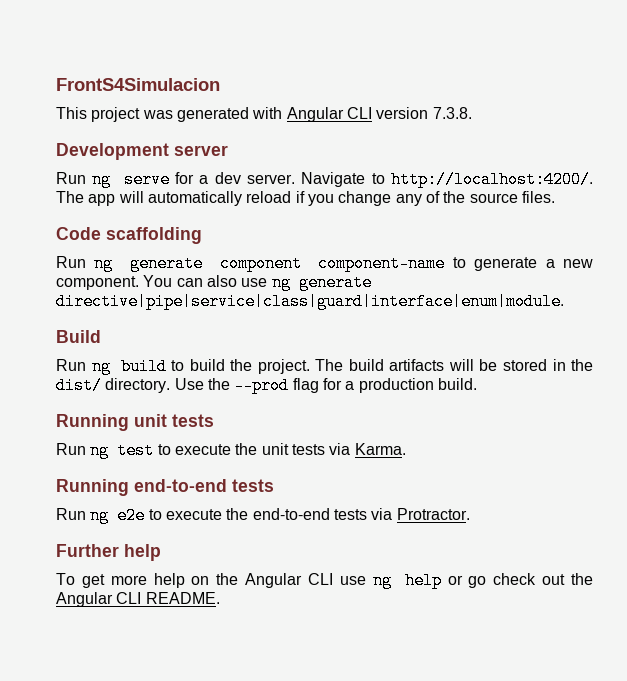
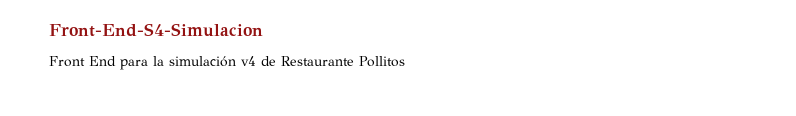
[56,78,220,91] [56,107,472,122] [56,143,228,160] [56,171,593,188] [56,191,555,206] [56,227,202,244] [56,255,593,272] [56,274,372,291] [56,293,564,310] [56,330,101,343] [56,358,594,375] [56,377,477,394] [56,414,214,431] [56,442,406,459] [56,479,274,496] [56,507,470,524] [56,544,161,561] [56,572,593,589] [56,592,220,607] FrontS4Simulacion // This project was generated with Angular CLI version 7.3.8. // Development server // Run ng serve for a dev server. Navigate to http://localhost:4200/. The app will automatically reload if you change any of the source files. // Code scaffolding // Run ng generate component component-name to generate a new component. You can also use ng generate directive|pipe|service|class|guard|interface|enum|module. // Build // Run ng build to build the project. The build artifacts will be stored in the dist/ directory. Use the --prod flag for a production build. // Running unit tests // Run ng test to execute the unit tests via Karma. // Running end-to-end tests // Run ng e2e to execute the end-to-end tests via Protractor. // Further help // To get more help on the Angular CLI use ng help or go check out the Angular CLI README. -> [49,23,263,37] [49,56,405,70] Front-End-S4-Simulacion // Front End para la simulación v4 de Restaurante Pollitos

